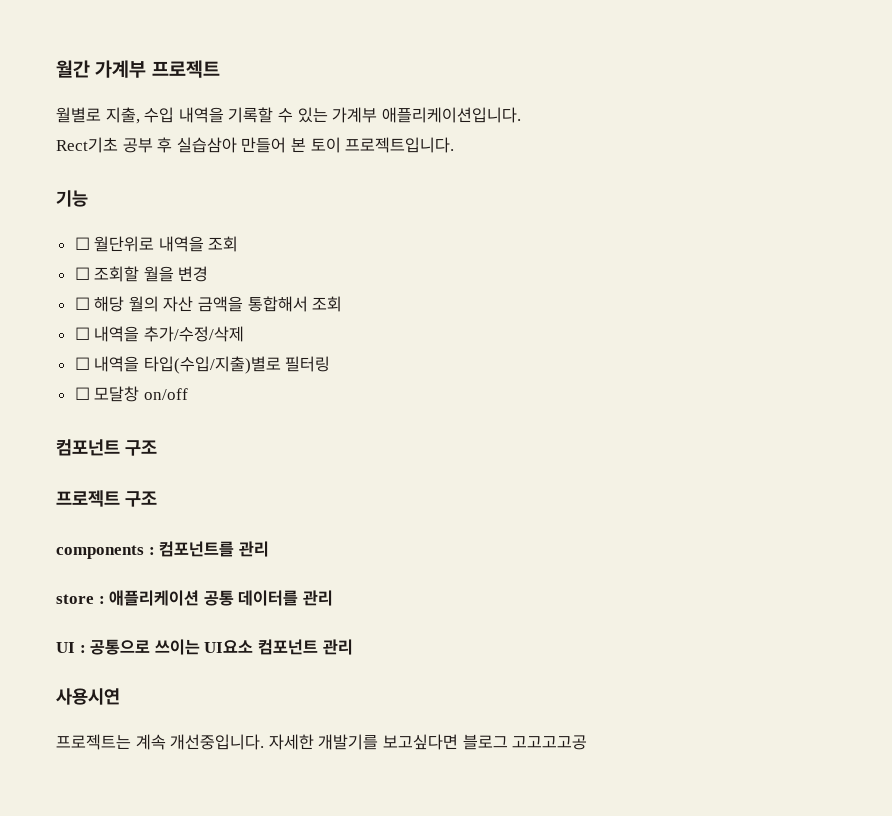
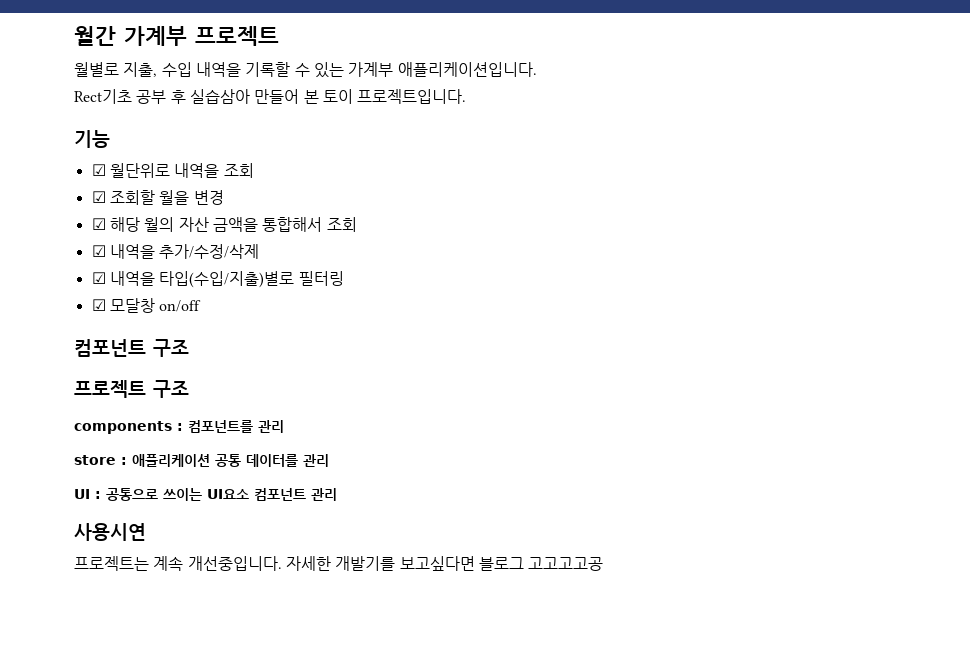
[74,237,90,250] ☐ -> [91,164,106,176] ☑
[74,267,90,280] ☐ -> [91,191,106,203] ☑
[74,297,90,310] ☐ -> [91,218,106,230] ☑
[74,327,90,340] ☐ -> [91,245,106,257] ☑
[74,357,90,370] ☐ -> [91,272,106,284] ☑
[74,387,90,400] ☐ -> [91,299,106,311] ☑

